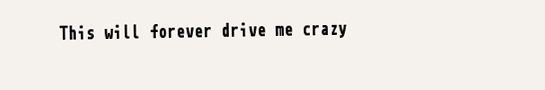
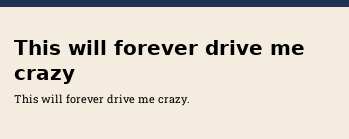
(347, 31) none -> [14,94,190,106] // This will forever drive me crazy.

